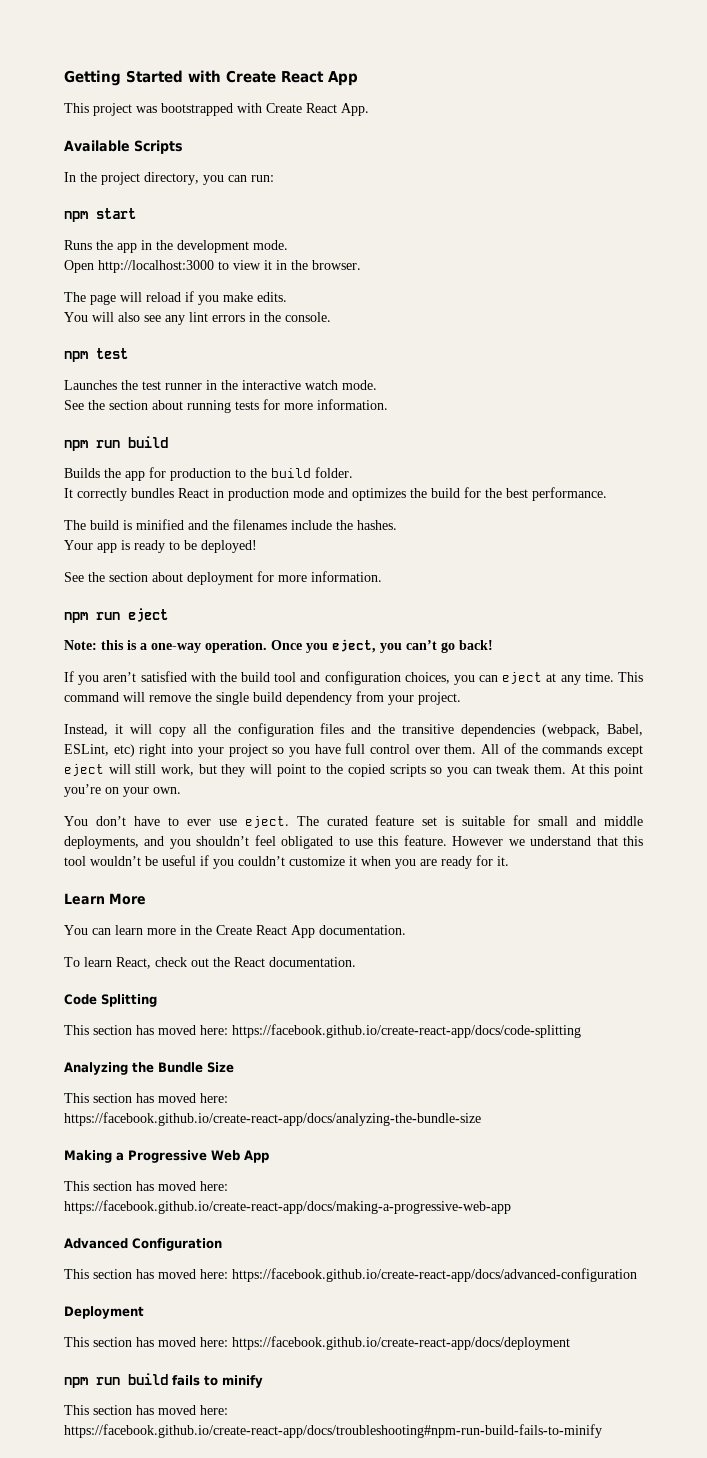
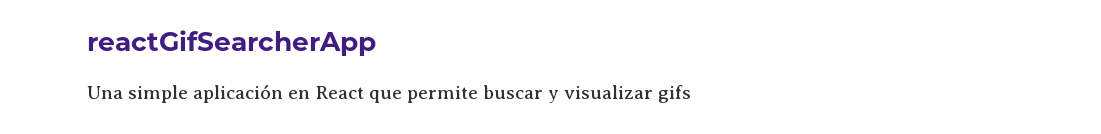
[64,70,358,86] [64,103,369,116] [64,140,183,154] [64,172,274,185] [64,208,136,222] [64,240,288,253] [64,260,361,273] [64,291,287,305] [64,312,331,325] [64,348,128,362] [64,380,377,390] [64,399,388,413] [64,436,168,451] [64,467,353,481] [64,487,607,501] [64,519,397,530] [64,540,257,553] [64,571,382,585] [64,608,168,623] [64,639,493,653] [64,671,643,685] [64,691,461,705] [64,723,643,737] [64,743,643,757] [64,764,643,777] [64,784,181,797] [64,815,643,828] [64,835,644,849] [64,855,509,869] [64,893,146,905] [64,925,406,938] [64,957,356,969] [64,994,157,1007] [64,1024,581,1038] [64,1062,234,1075] [64,1093,228,1103] [64,1112,481,1126] [64,1150,269,1163] [64,1181,228,1191] [64,1200,511,1214] [64,1238,222,1251] [64,1268,637,1282] [64,1306,144,1319] [64,1336,570,1350] [64,1373,263,1388] [64,1405,228,1415] [64,1424,602,1438] Getting Started with Create React App // This project was bootstrapped with Create React App. // Available Scripts // In the project directory, you can run: // npm start // Runs the app in the development mode. // Open http://localhost:3000 to view it in the browser. // The page will reload if you make edits. // You will also see any lint errors in the console. // npm test // Launches the test runner in the interactive watch mode. // See the section about running tests for more information. // npm run build // Builds the app for production to the build folder. // It correctly bundles React in production mode and optimizes the build for the best performance. // The build is minified and the filenames include the hashes. // Your app is ready to be deployed! // See the section about deployment for more information. // npm run eject // Note: this is a one-way operation. Once you eject, you can’t go back! // If you aren’t satisfied with the build tool and configuration choices, you can eject at any time. This command will remove the single build dependency from your project. // Instead, it will copy all the configuration files and the transitive dependencies (webpack, Babel, ESLint, etc) right into your project so you have full control over them. All of the commands except eject will still work, but they will point to the copied scripts so you can tweak them. At this point you’re on your own. // You don’t have to ever use eject. The curated feature set is suitable for small and middle deployments, and you shouldn’t feel obligated to use this feature. However we understand that this tool wouldn’t be useful if you couldn’t customize it when you are ready for it. // Learn More // You can learn more in the Create React App documentation. // To learn React, check out the React documentation. // Code Splitting // This section has moved here: https://facebook.github.io/create-react-app/docs/code-splitting // Analyzing the Bundle Size // This section has moved here: https://facebook.github.io/create-react-app/docs/analyzing-the-bundle-size // Making a Progressive Web App // This section has moved here: https://facebook.github.io/create-react-app/docs/making-a-progressive-web-app // Advanced Configuration // This section has moved here: https://facebook.github.io/create-react-app/docs/advanced-configuration // Deployment // This section has moved here: https://facebook.github.io/create-react-app/docs/deployment // npm run build fails to minify // This section has moved here: https://facebook.github.io/create-react-app/docs/troubleshooting#npm-run-build-fails-to-minify -> [87,30,376,56] [87,84,692,103] reactGifSearcherApp // Una simple aplicación en React que permite buscar y visualizar gifs

